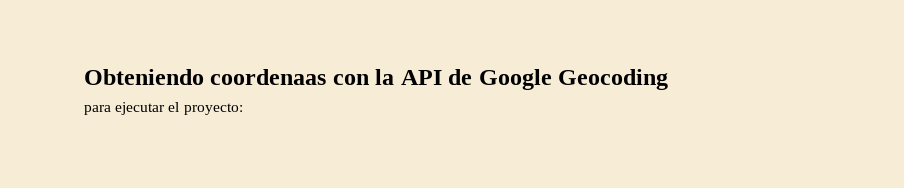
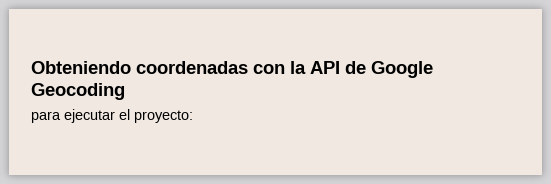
[210,69,327,85] coordenaas -> [136,61,248,74] coordenadas

